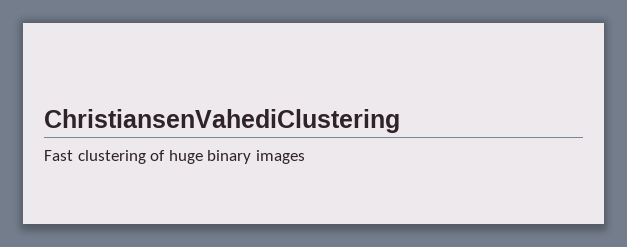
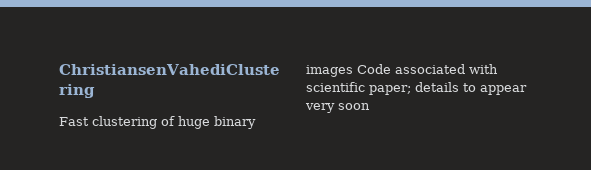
(305, 157) none -> [357,64,498,74] [306,82,527,95] [305,103,370,113] Code associated with scientific paper; details to appear very soon

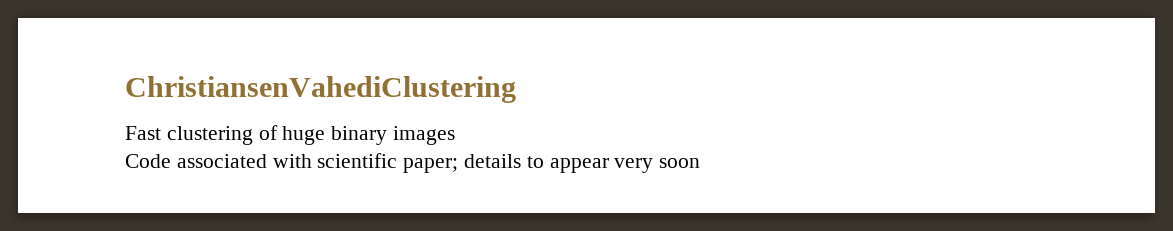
(353, 71) none -> (456, 135) //

